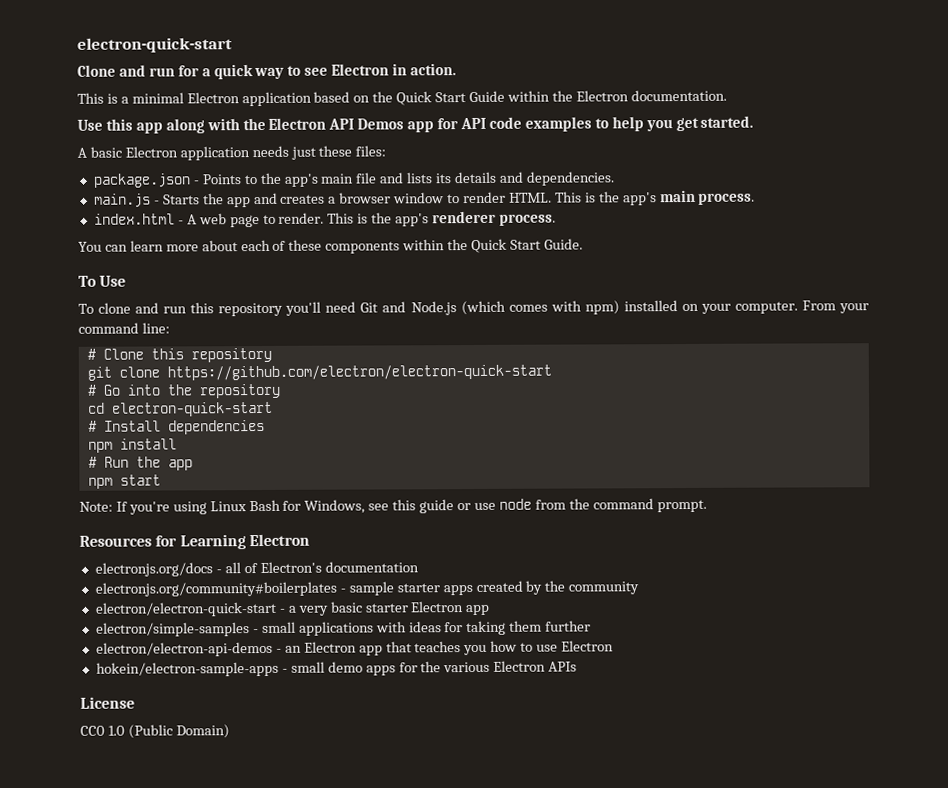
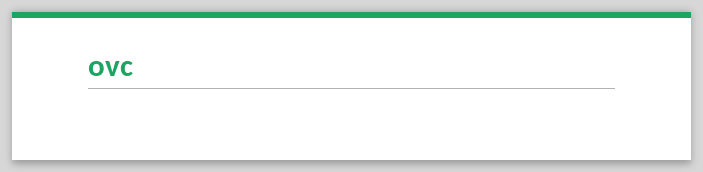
[77,37,233,53] [77,63,457,80] [77,89,727,107] [77,115,754,134] [77,145,387,161] [92,171,615,188] [93,189,756,208] [93,210,556,228] [78,238,583,254] [78,275,127,287] [78,300,869,317] [78,322,170,334] [86,347,272,363] [86,364,552,381] [86,383,281,399] [87,401,273,417] [87,419,265,435] [87,438,177,453] [87,456,193,471] [87,474,161,489] [79,498,707,515] [79,533,310,550] [94,561,419,577] [94,580,640,597] [94,601,491,617] [95,620,592,637] [95,640,615,657] [95,660,578,677] [80,696,135,709] [80,724,230,739] electron-quick-start // Clone and run for a quick way to see Electron in action. // This is a minimal Electron application based on the Quick Start Guide within the Electron documentation. // Use this app along with the Electron API Demos app for API code examples to help you get started. // A basic Electron application needs just these files: // package.json - Points to the app's main file and lists its details and dependencies. // main.js - Starts the app and creates a browser window to render HTML. This is the app's main process. // index.html - A web page to render. This is the app's renderer process. // You can learn more about each of these components within the Quick Start Guide. // To Use // To clone and run this repository you'll need Git and Node.js (which comes with npm) installed on your computer. From your command line: // # Clone this repository // git clone https://github.com/electron/electron-quick-start // # Go into the repository // cd electron-quick-start // # Install dependencies // npm install // # Run the app // npm start // Note: If you're using Linux Bash for Windows, see this guide or use node from the command prompt. // Resources for Learning Electron // electronjs.org/docs - all of Electron's documentation // electronjs.org/community#boilerplates - sample starter apps created by the community // electron/electron-quick-start - a very basic starter Electron app // electron/simple-samples - small applications with ideas for taking them further // electron/electron-api-demos - an Electron app that teaches you how to use Electron // hokein/electron-sample-apps - small demo apps for the various Electron APIs // License // CC0 1.0 (Public Domain) -> [88,61,133,76] ovc

